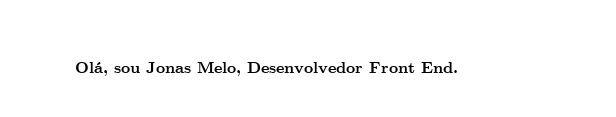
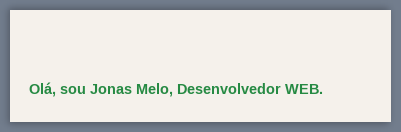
[369,62,458,73] Front End. -> [285,84,323,94] WEB.

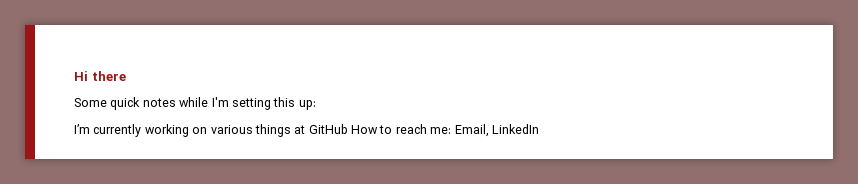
[29,82,323,97] Olá, sou Jonas Melo, Desenvolvedor WEB. -> [74,71,126,81] [74,97,316,110] [74,124,539,137] Hi there // Some quick notes while I'm setting this up: // I’m currently working on various things at GitHub How to reach me: Email, LinkedIn

